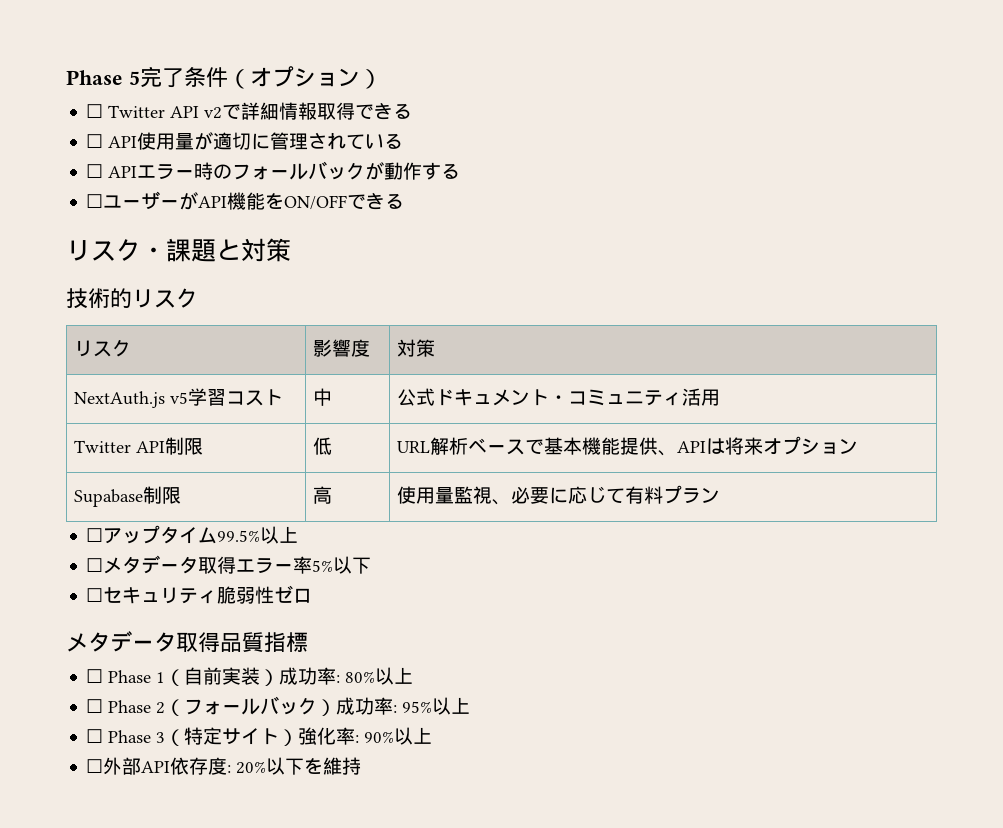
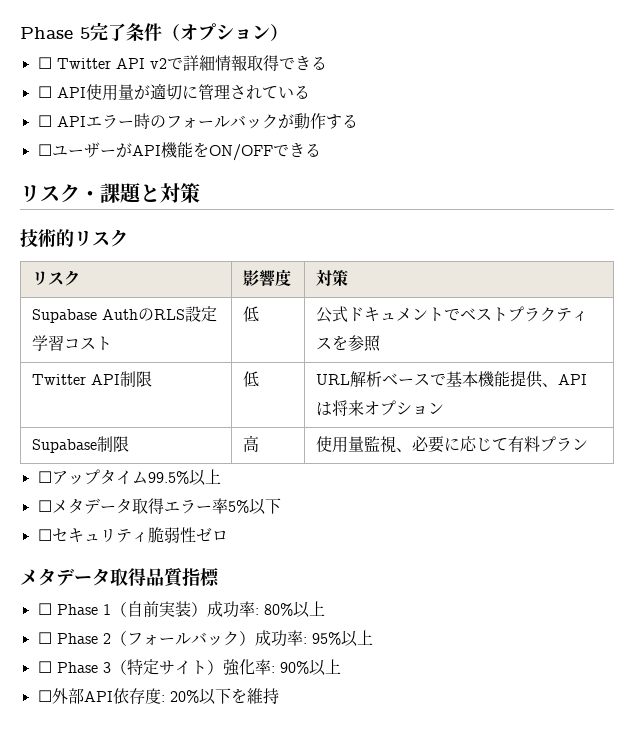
[74,391,189,408] NextAuth.js v5 -> [32,306,218,323] Supabase AuthのRLS設定
[313,388,333,406] 中 -> [243,306,260,322] 低
[549,388,721,406] ・コミュニティ活用 -> [444,306,589,322] [316,335,382,352] でベストプラクティスを参照

